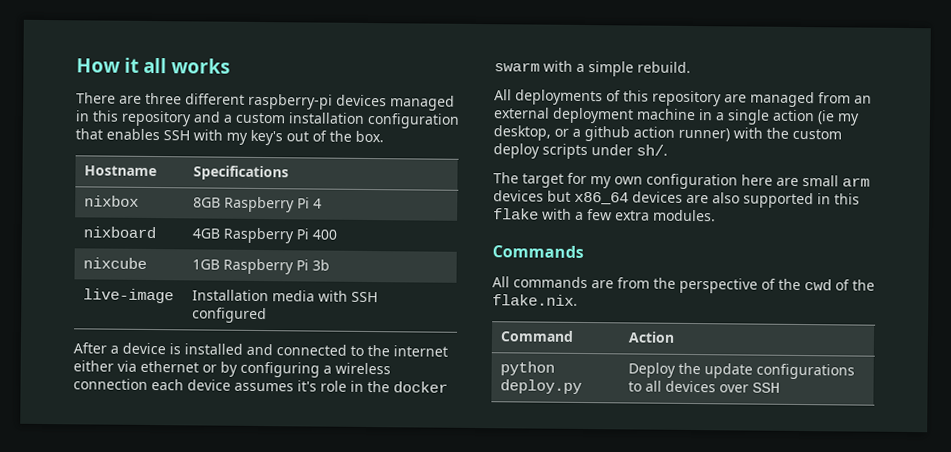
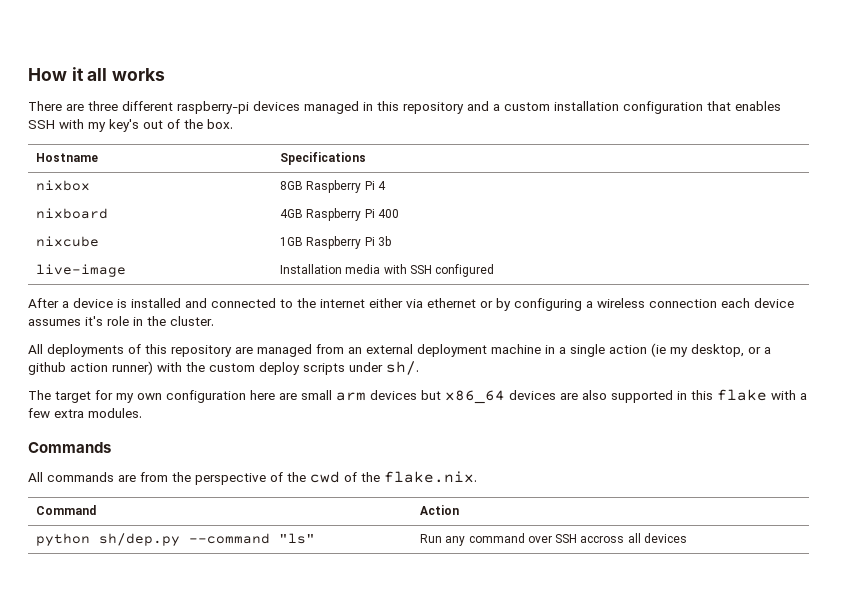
[393,381,448,393] [494,60,691,77] docker swarm with a simple rebuild. -> [170,316,214,326] cluster.
[500,379,583,394] [628,362,856,380] [628,380,781,393] deploy.py | Deploy the update configurations to all devices over SSH -> [99,533,316,546] [420,533,687,546] sh/dep.py --command "ls" | Run any command over SSH accross all devices

